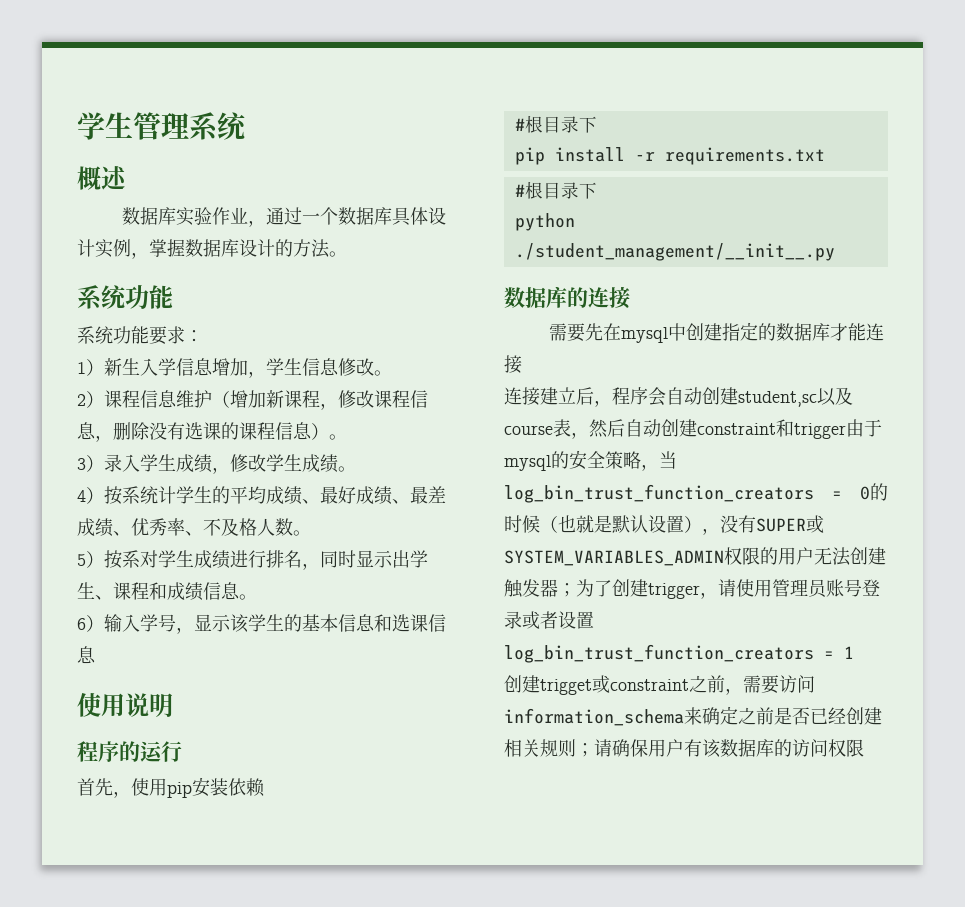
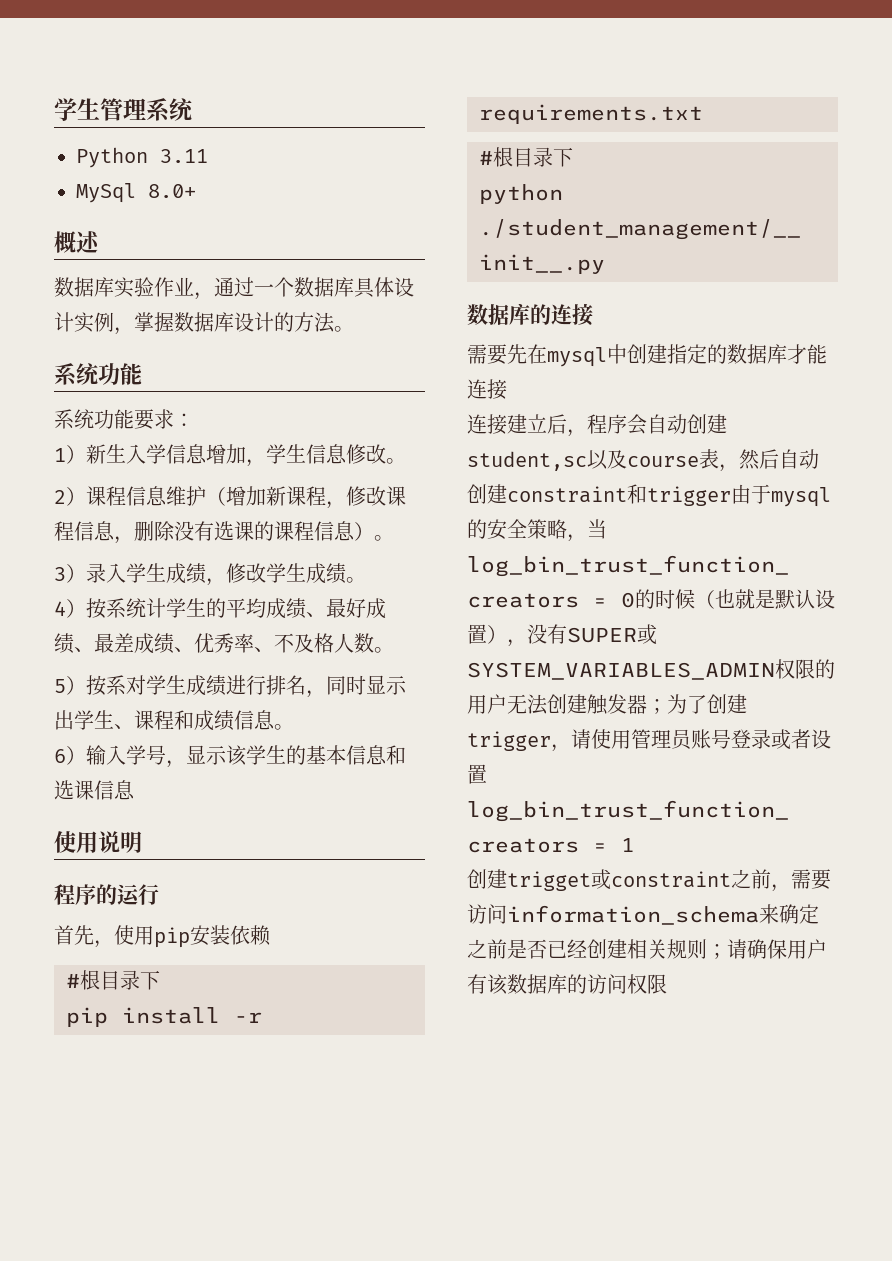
(247, 126) none -> [76,147,208,168] [76,183,196,203] // Python 3.11 // MySql 8.0+

